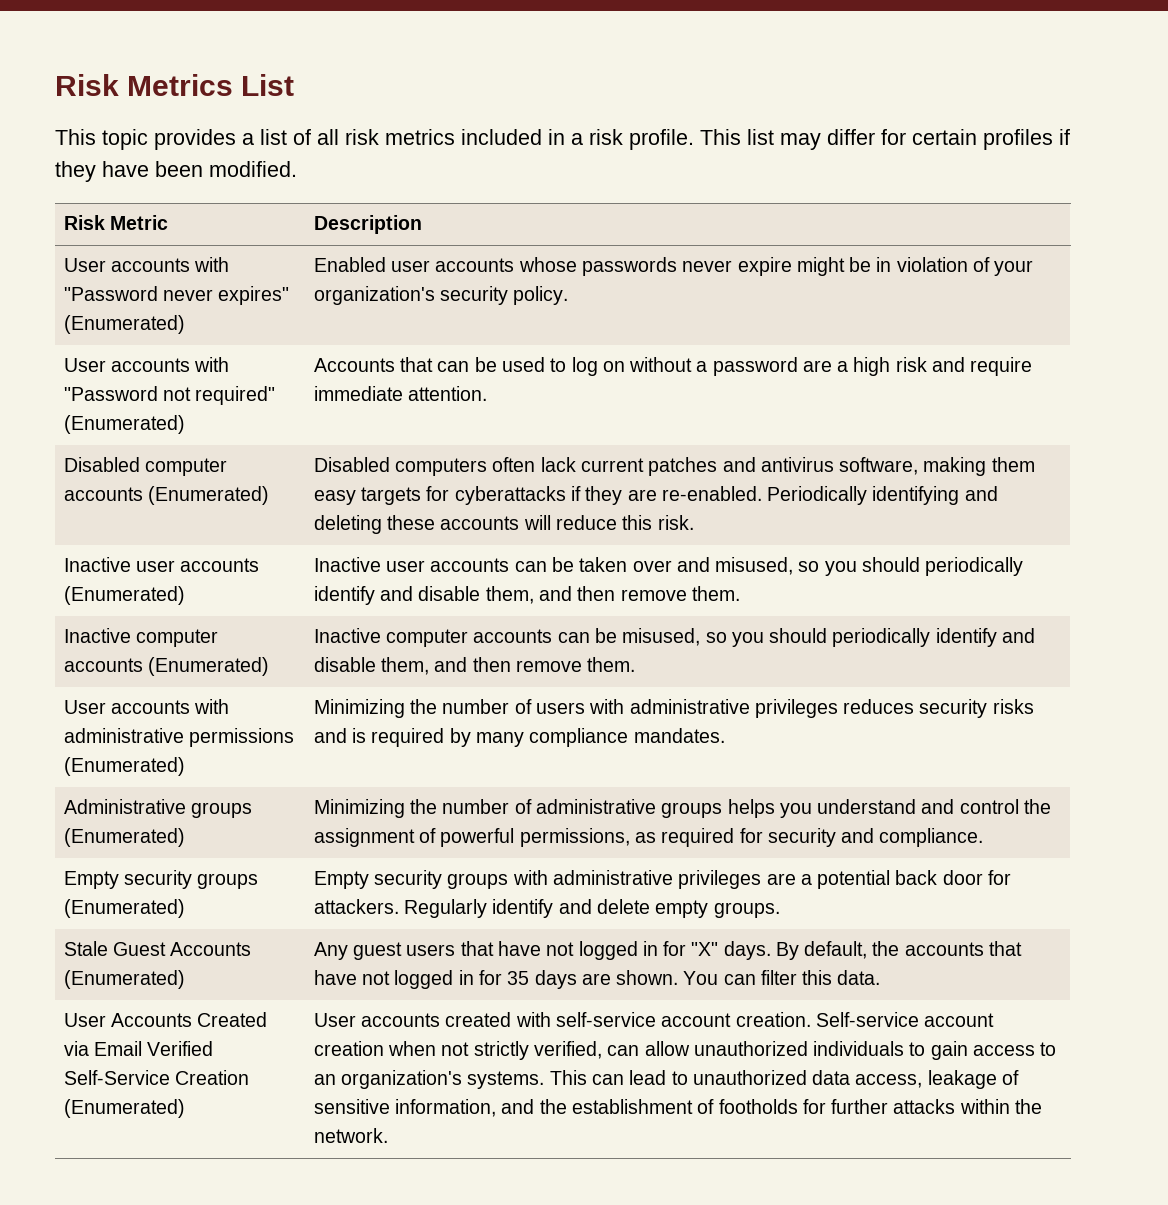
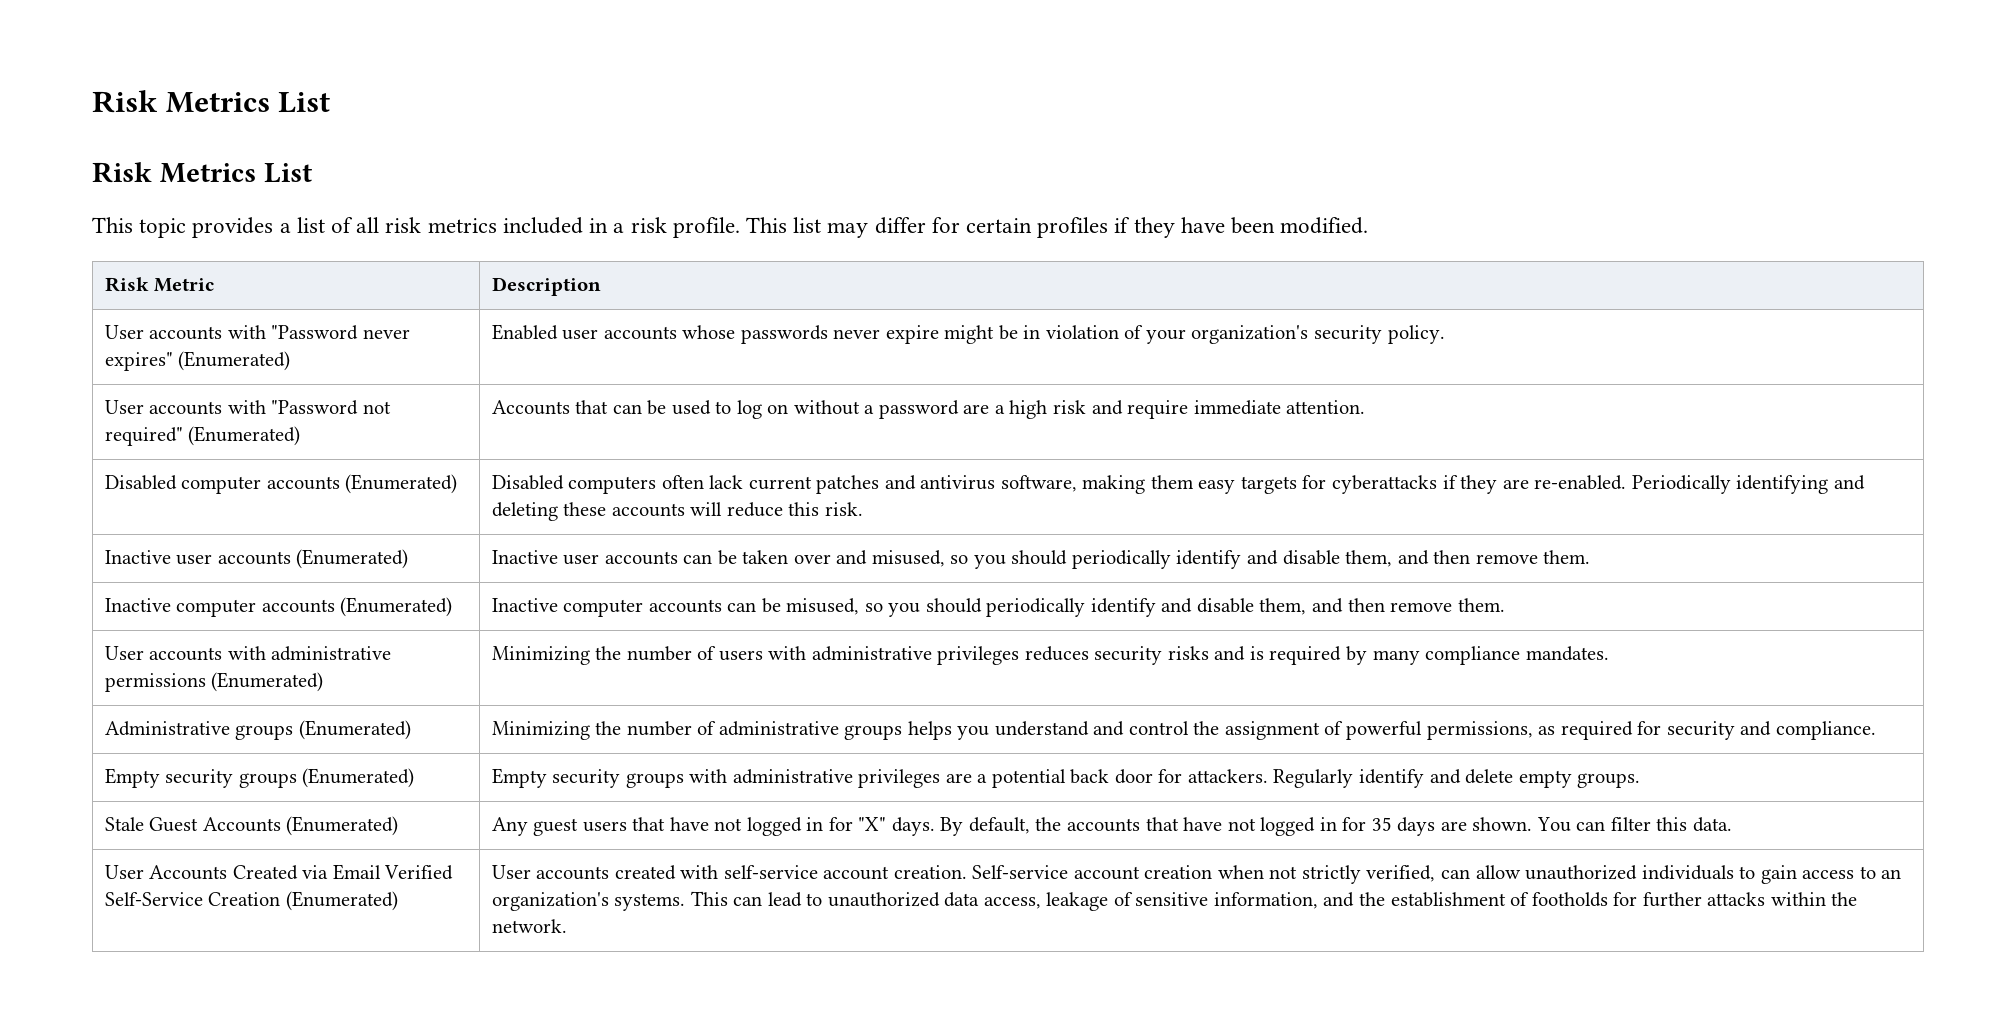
[55,74,295,96] Risk Metrics List -> [92,90,331,113] [92,162,312,183] Risk Metrics List // Risk Metrics List

